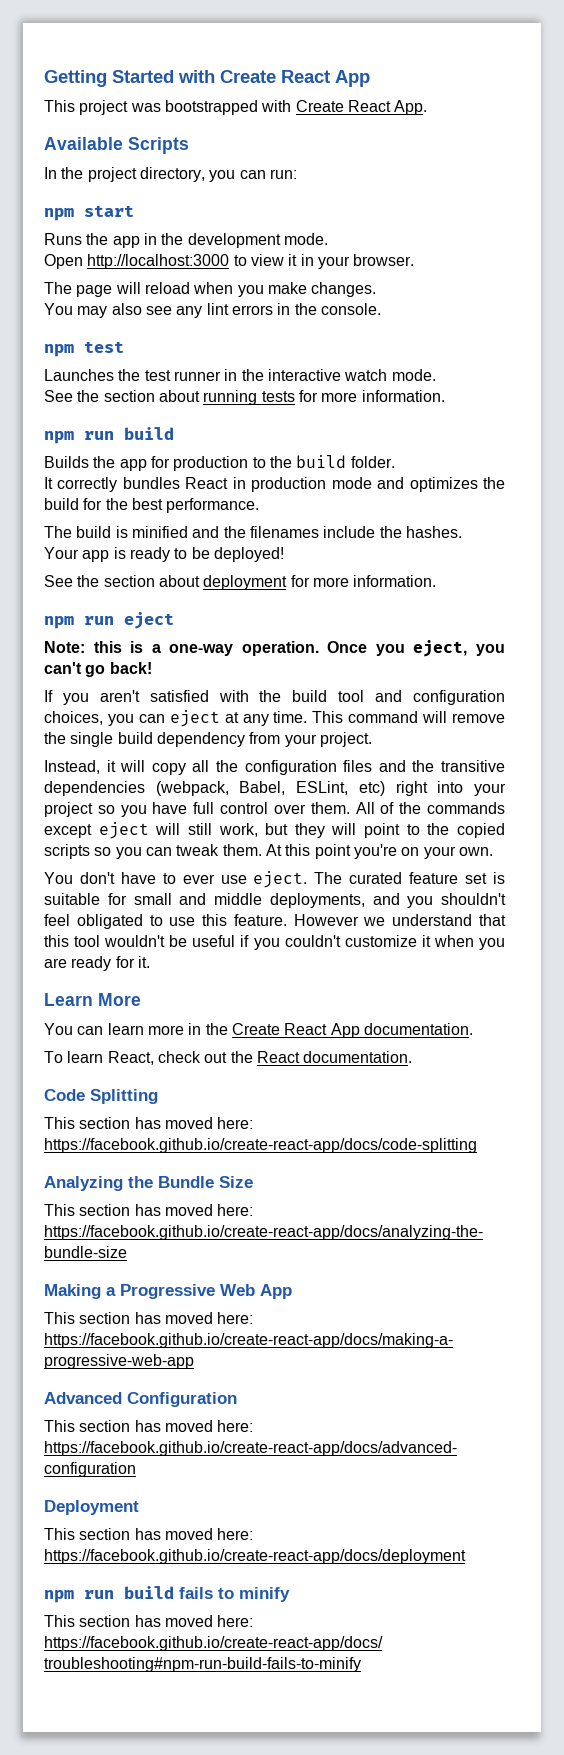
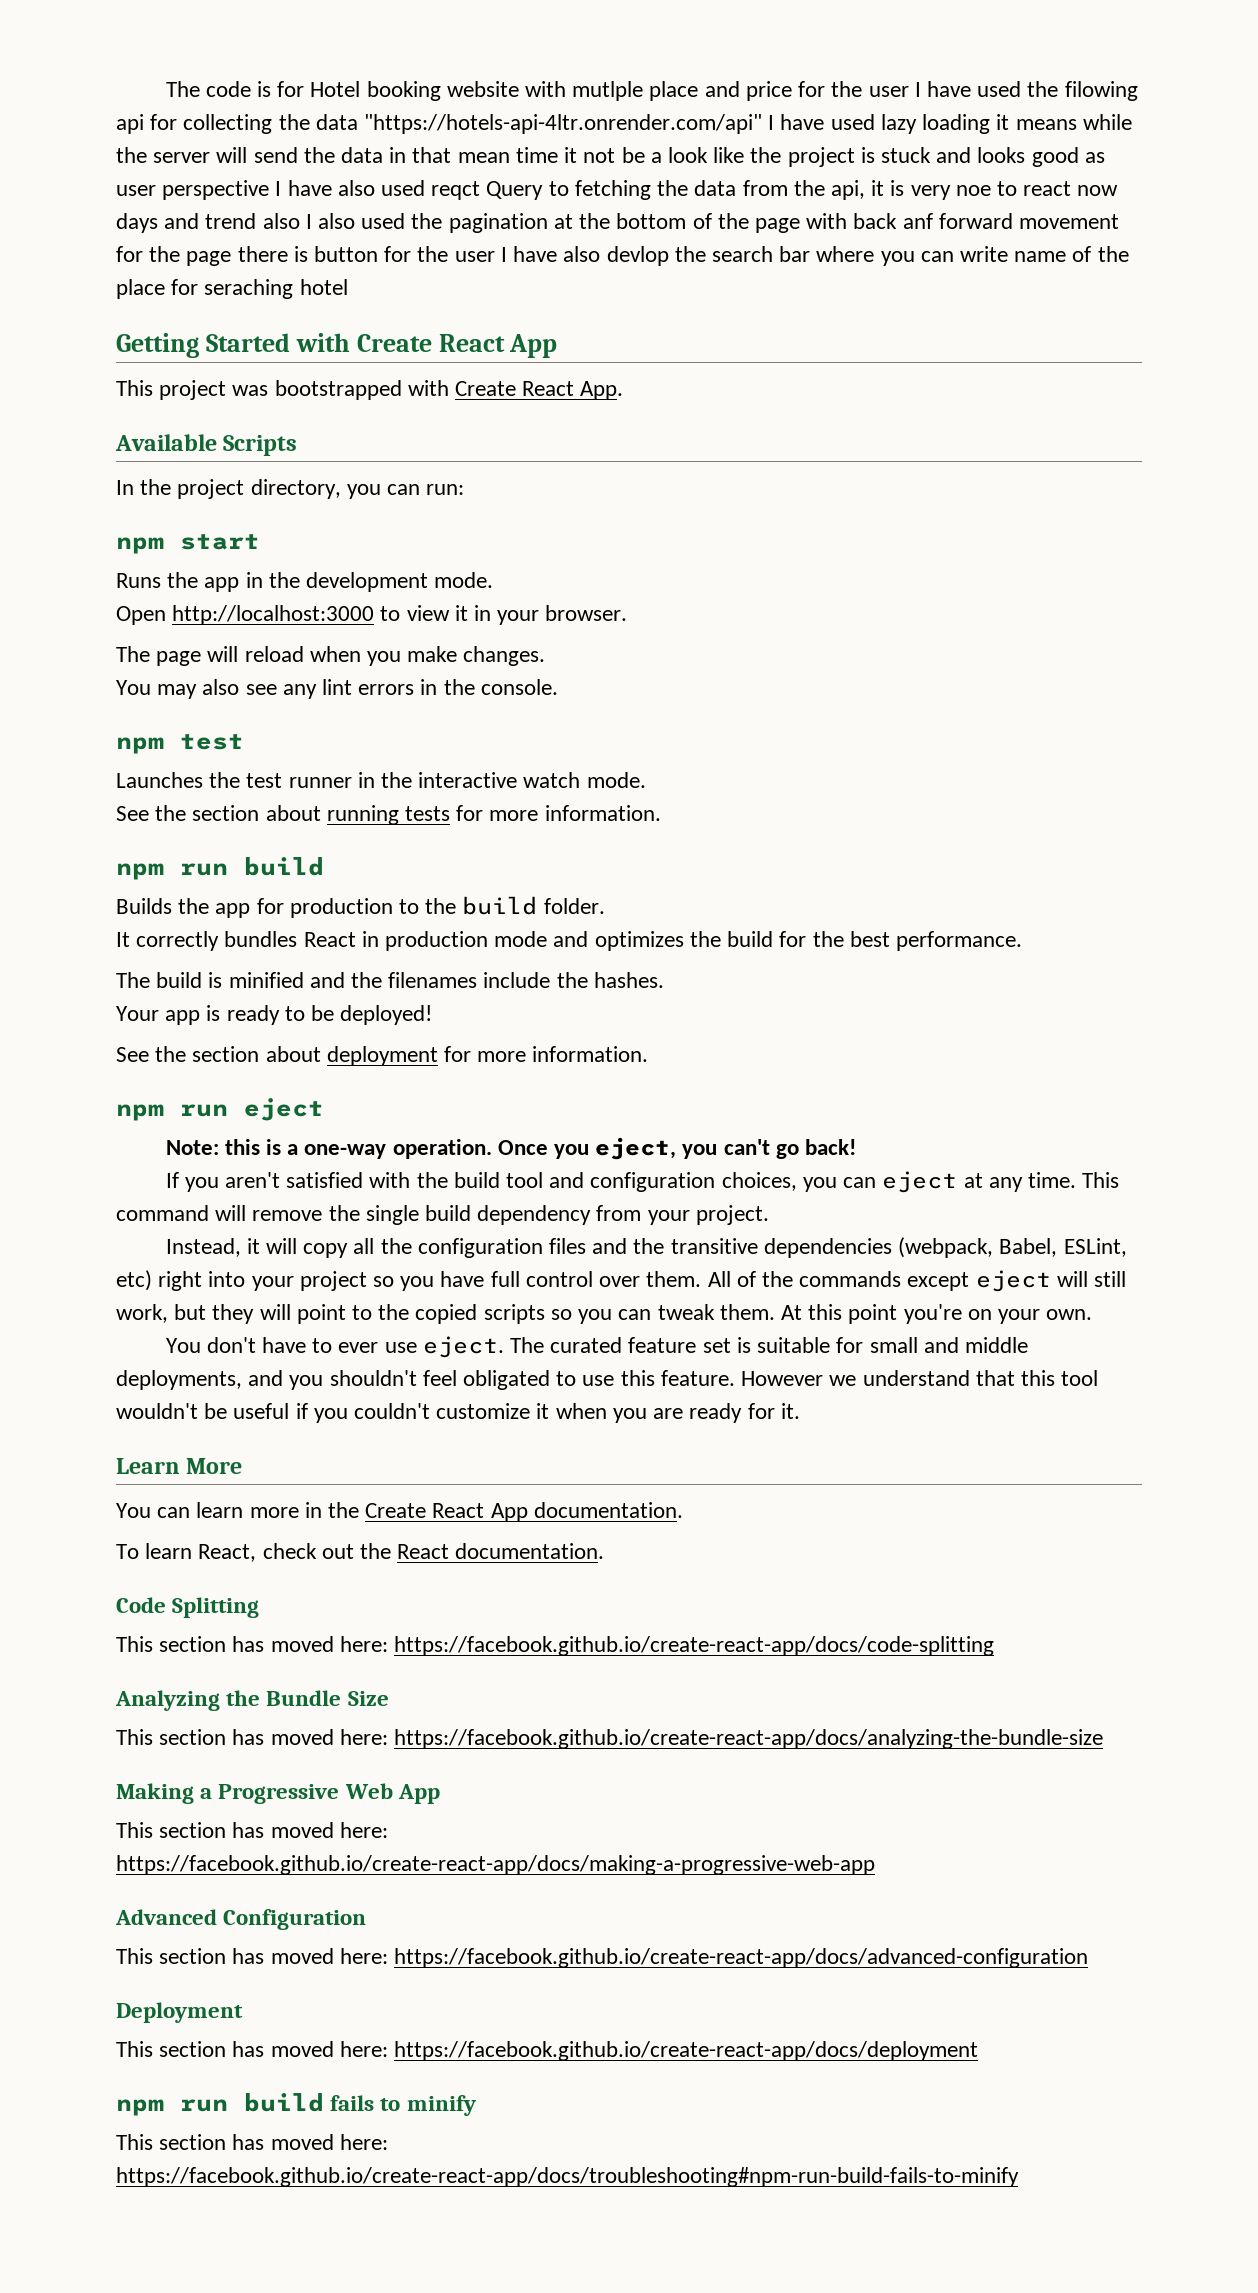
(44, 78) none -> [165,81,1138,101] [116,114,1132,134] [116,147,1105,167] [116,180,1119,200] [116,213,1119,233] [116,246,1129,266] [116,279,348,299] The code is for Hotel booking website with mutlple place and price for the user I have used the filowing api for collecting the data "https://hotels-api-4ltr.onrender.com/api" I have used lazy loading it means while the server will send the data in that mean time it not be a look like the project is stuck and looks good as user perspective I have also used reqct Query to fetching the data from the api, it is very noe to react now days and trend also I also used the pagination at the bottom of the page with back anf forward movement for the page there is button for the user I have also devlop the search bar where you can write name of the place for seraching hotel //

